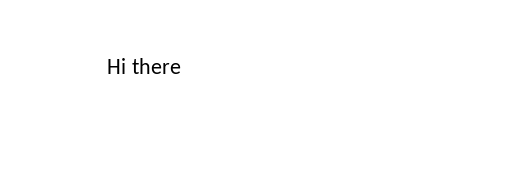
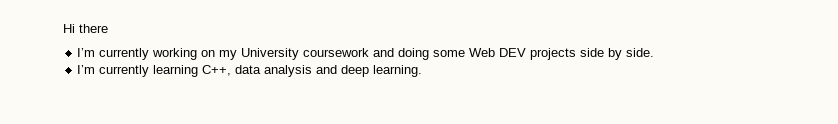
(181, 66) none -> [77,48,655,60] [77,65,423,77] // I’m currently working on my University coursework and doing some Web DEV projects side by side. // I’m currently learning C++, data analysis and deep learning.

